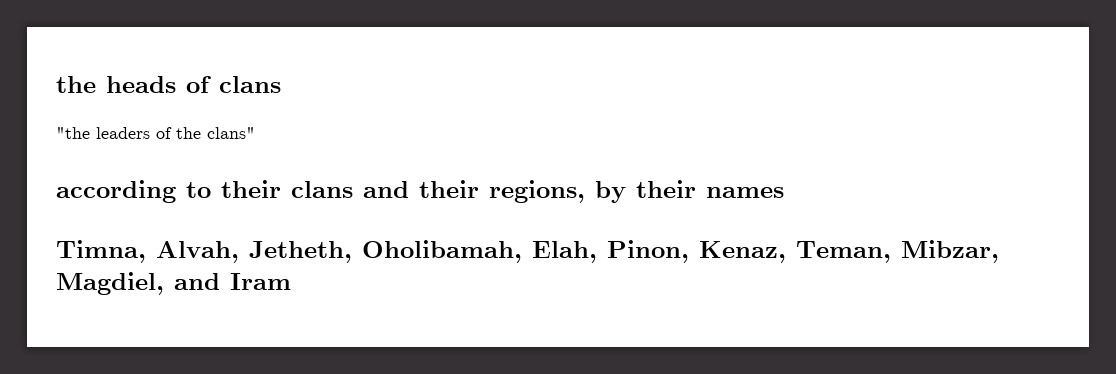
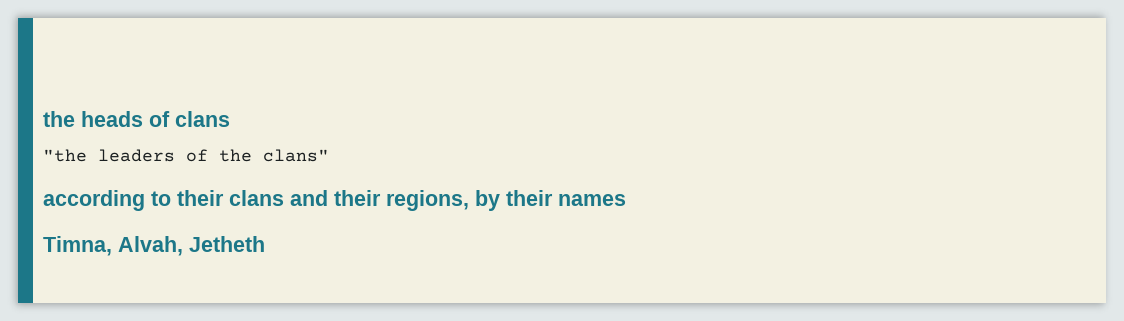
[249,240,999,263] [56,272,291,295] Jetheth, Oholibamah, Elah, Pinon, Kenaz, Teman, Mibzar, Magdiel, and Iram -> [189,236,265,252] Jetheth

